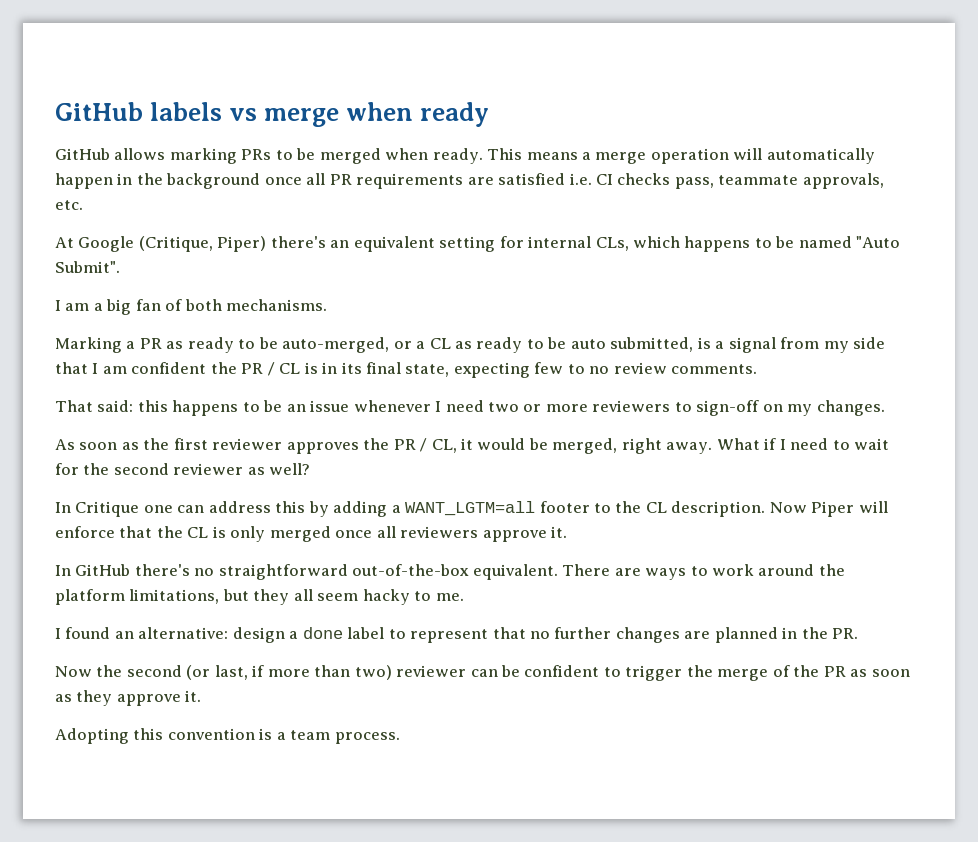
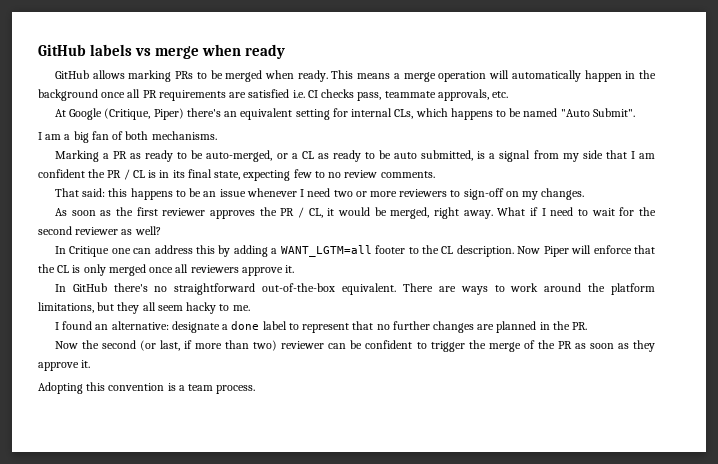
[232,627,285,643] design -> [171,321,220,333] designate

